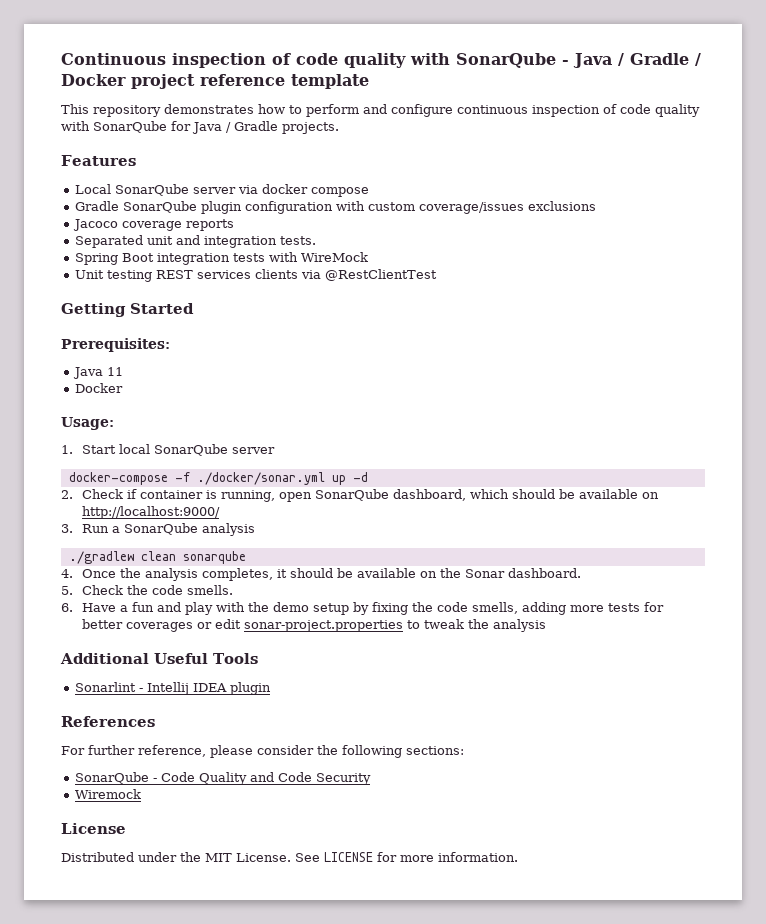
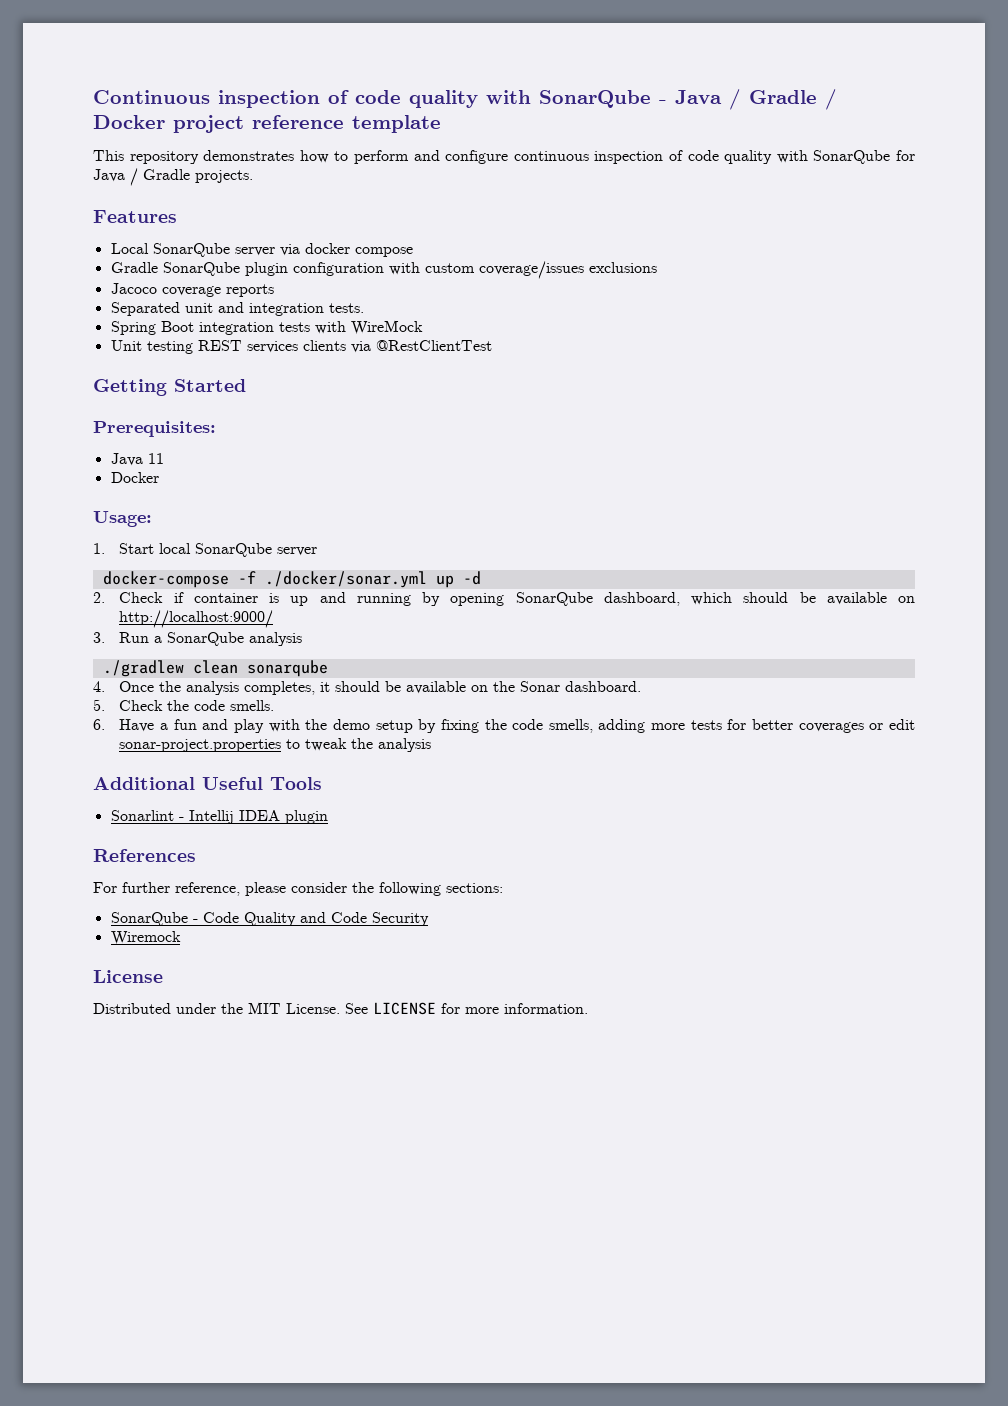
[220,490,312,502] running, open -> [290,592,505,606] up and running by opening

